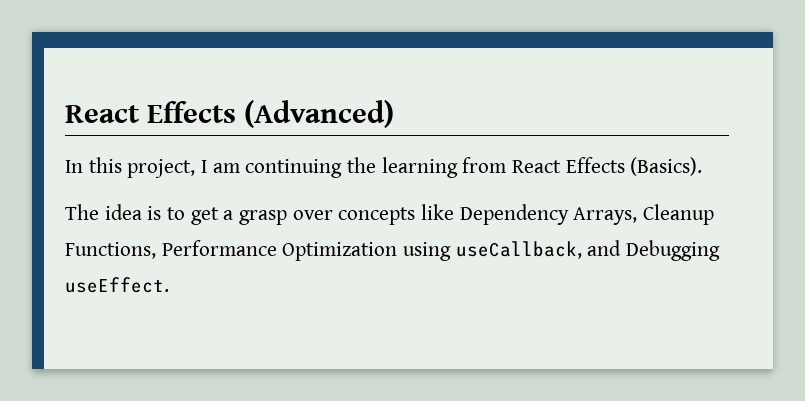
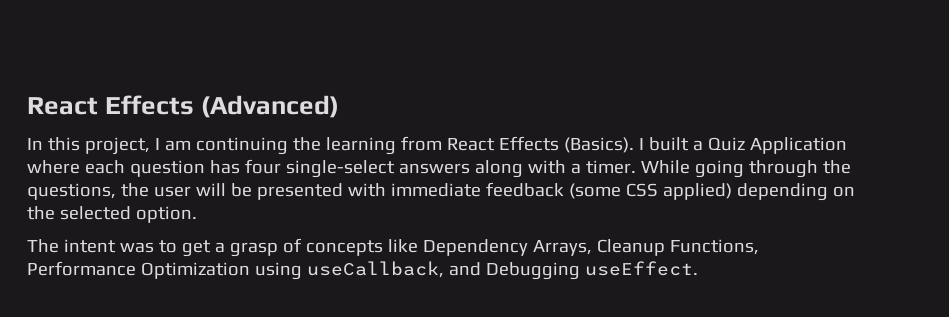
(703, 166) none -> [638,137,847,154] [27,159,851,178] [27,182,855,201] [27,206,197,223] I built a Quiz Application where each question has four single-select answers along with a timer. While going through the questions, the user will be presented with immediate feedback (some CSS applied) depending on the selected option.
[104,204,162,220] idea is -> [63,239,154,253] intent was
[292,210,333,220] over -> [282,238,302,253] of

